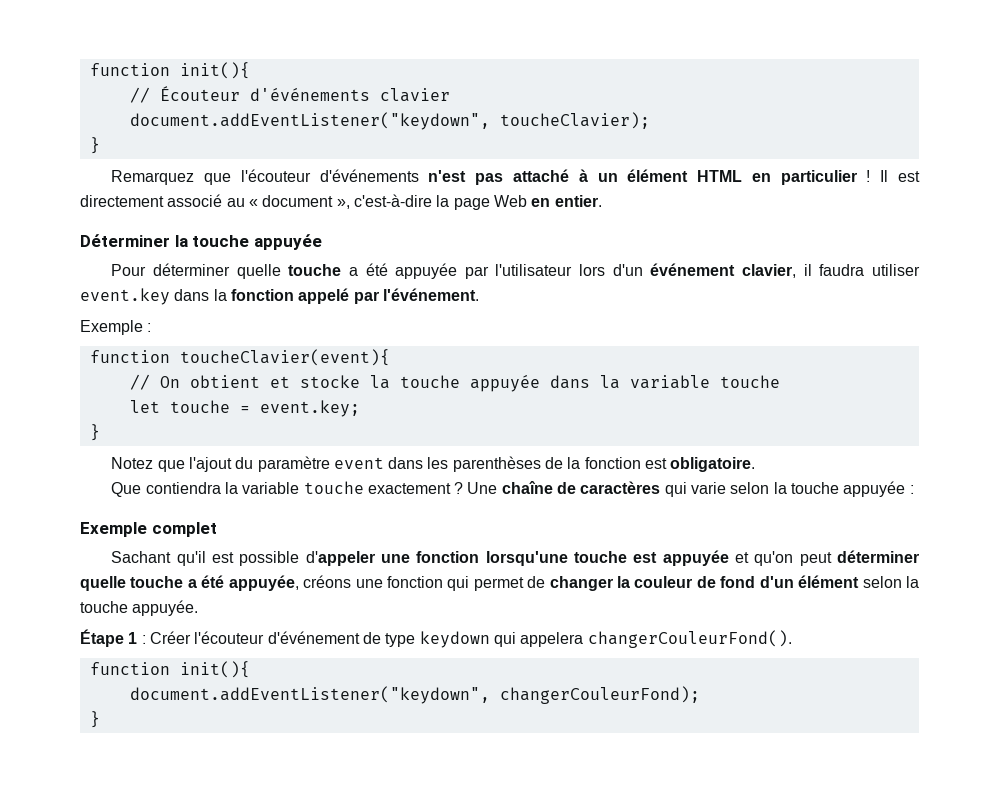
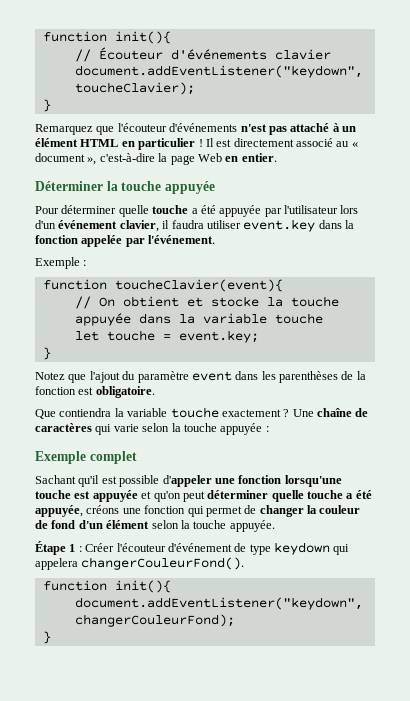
[298,288,350,304] appelé -> [81,235,123,247] appelée

